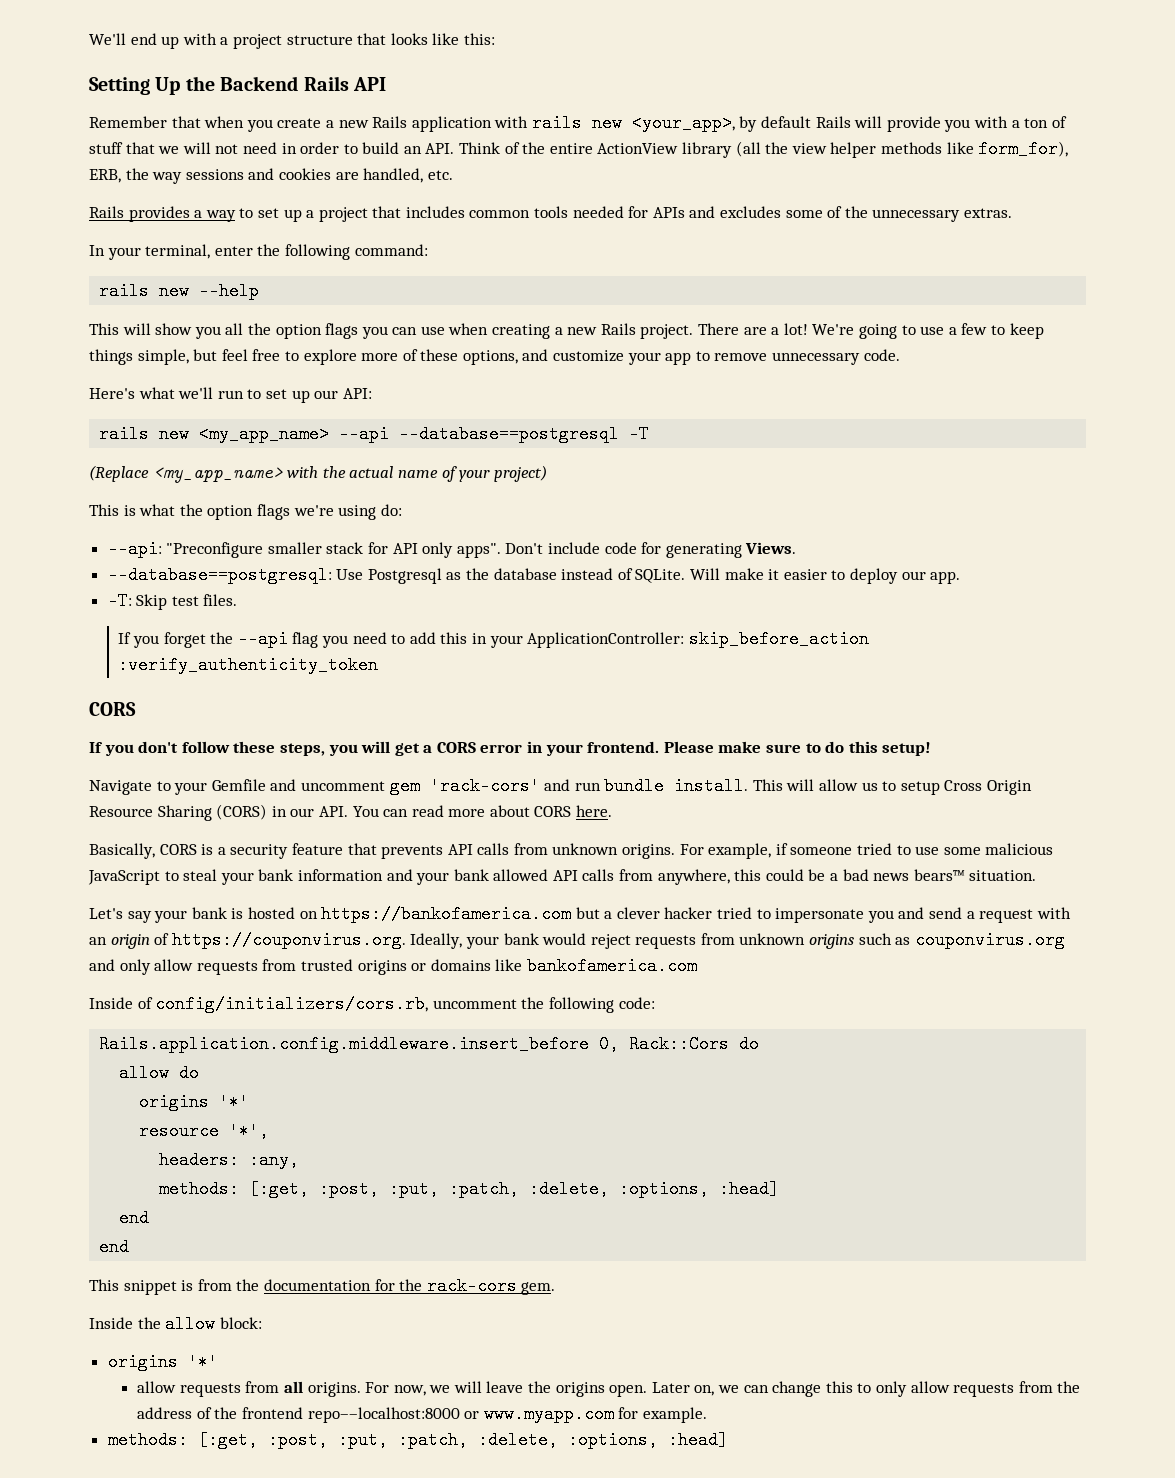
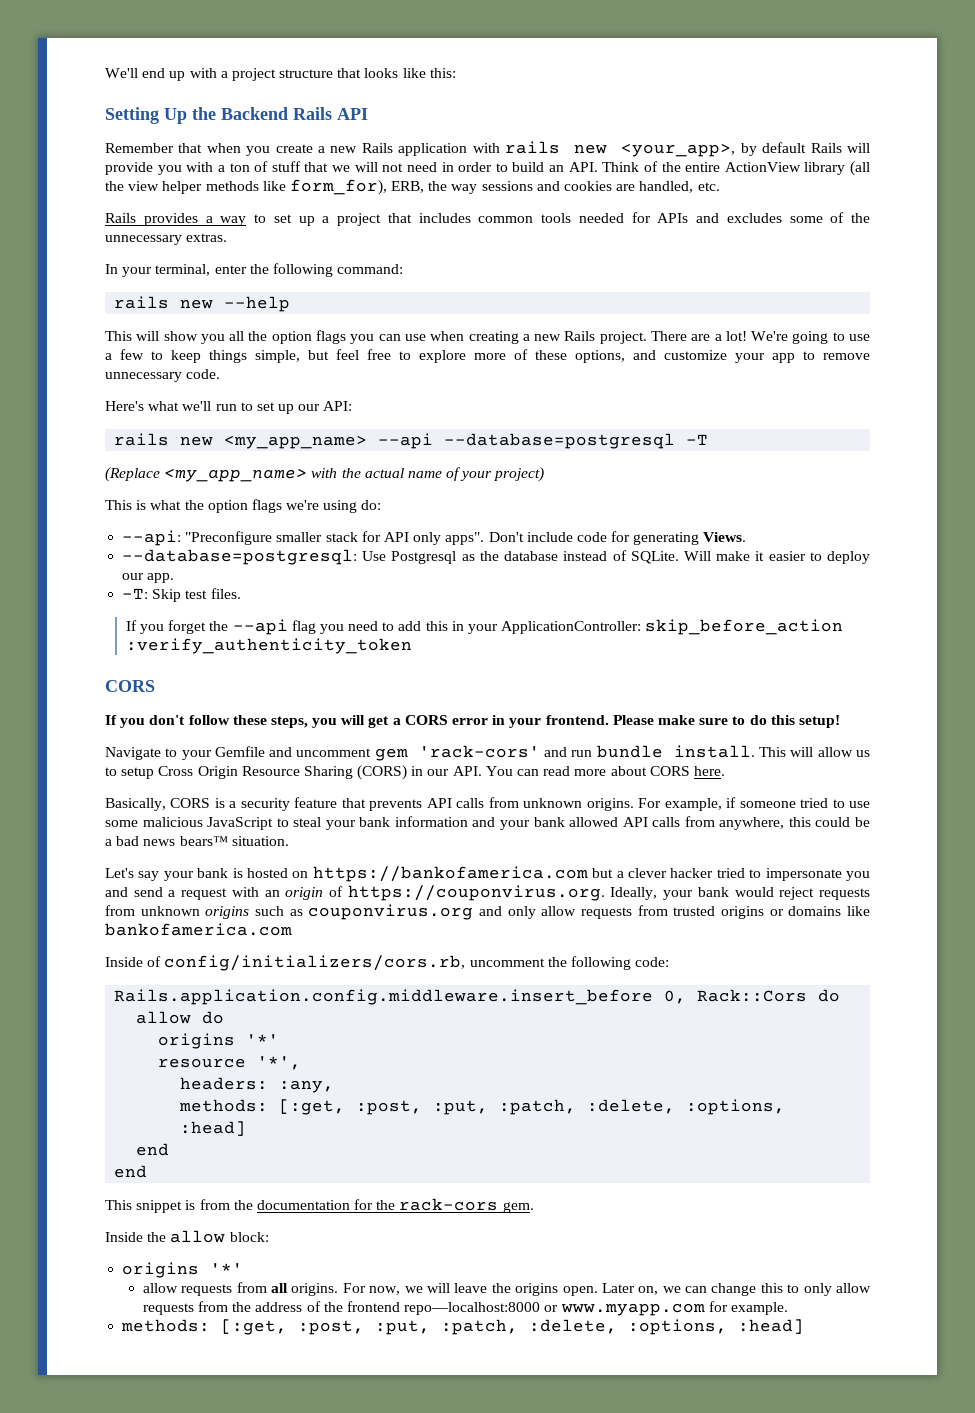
[399,425,620,443] --database==postgresql -> [444,433,676,449] --database=postgresql
[107,566,332,584] --database==postgresql: -> [122,549,358,565] --database=postgresql:

